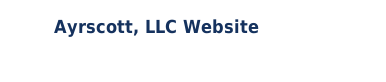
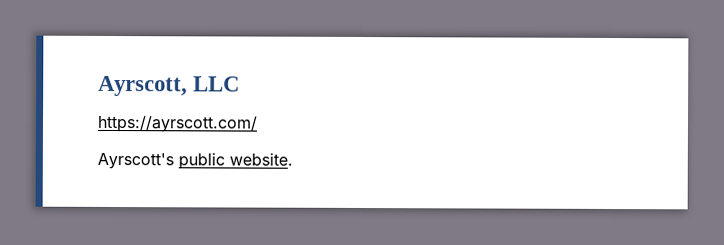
[183,19,259,34] Website -> [97,115,258,133] [97,152,293,170] // https://ayrscott.com/ // Ayrscott's public website.

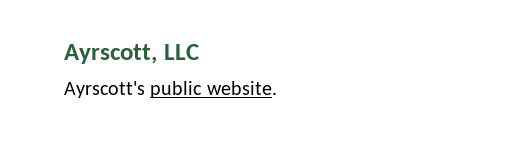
[97,115,258,133] // https://ayrscott.com/ -> (199, 52) none

